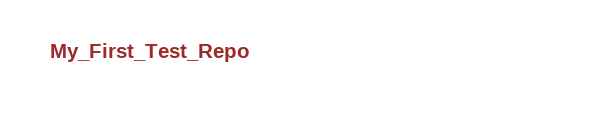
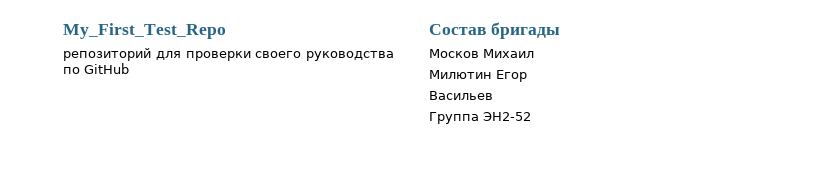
(250, 52) none -> [63,48,394,61] [63,63,129,74] [429,22,560,39] [429,49,534,58] [429,70,527,82] [429,91,493,100] [429,112,531,124] // репозиторий для проверки своего руководства по GitHub // Состав бригады // Москов Михаил // Милютин Егор // Васильев // Группа ЭН2-52

